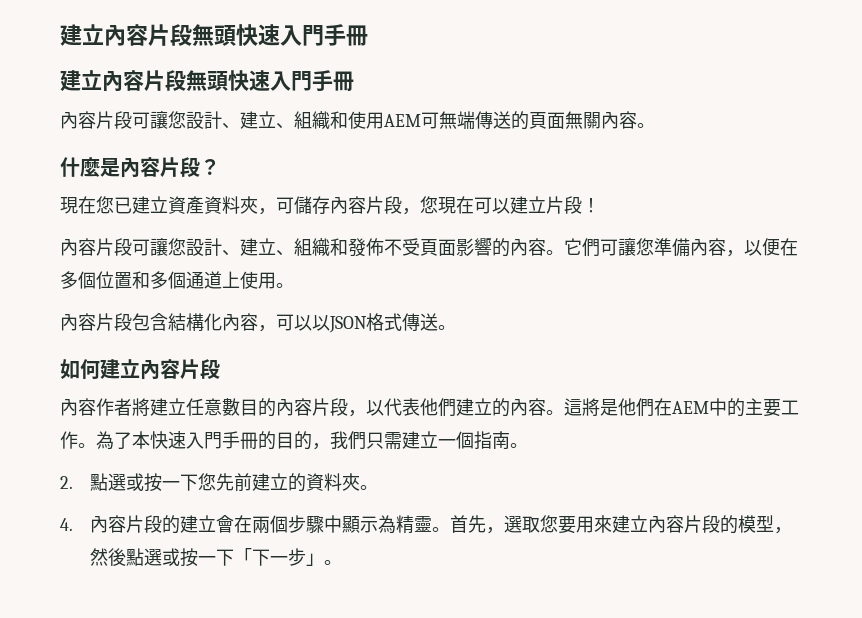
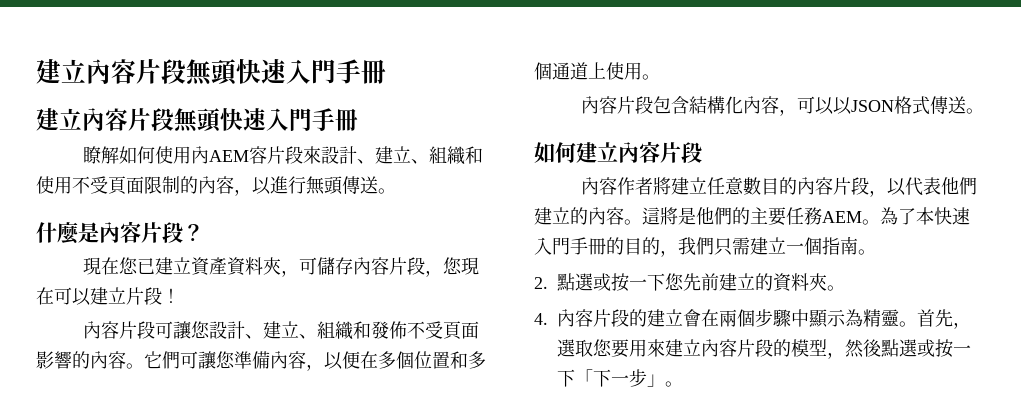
[60,111,186,129] 內容片段可讓您 -> [82,146,321,164] 瞭解如何使用內AEM容片段來
[384,111,637,130] AEM可無端傳送的頁面無關內容 -> [72,176,378,196] 不受頁面限制的內容，以進行無頭傳送
[654,398,799,417] [60,431,78,449] 在AEM中的主要工作 -> [732,207,862,226] 的主要任務AEM

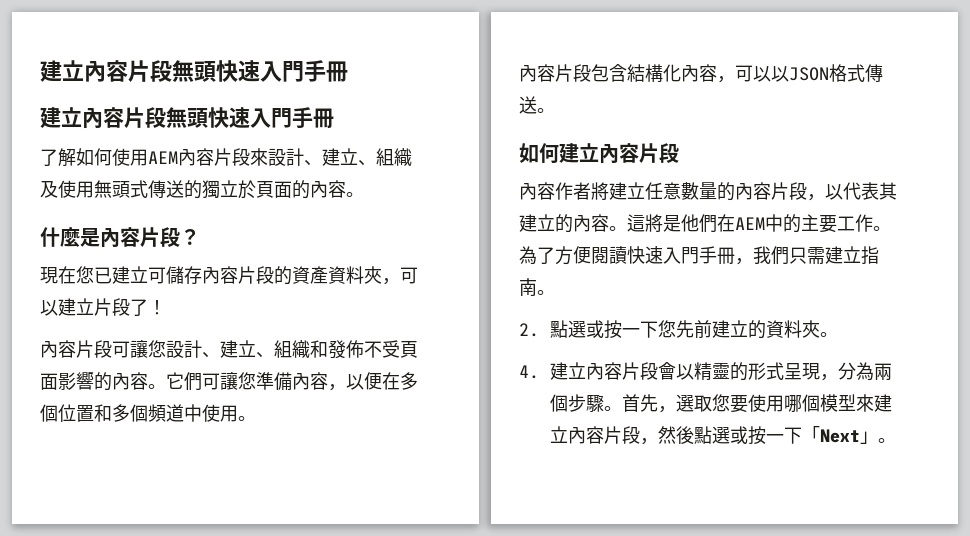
[82,146,101,164] 瞭 -> [40,149,58,166] 了
[190,146,249,164] 內AEM -> [148,149,196,166] AEM內
[464,146,483,164] [36,176,378,196] 和使用不受頁面限制的內容，以進行無頭傳送 -> [40,180,346,199] 及使用無頭式傳送的獨立於頁面的內容
[190,257,479,277] [36,287,54,305] 資產資料夾，可儲存內容片段，您現在 -> [148,266,400,285] 可儲存內容片段的資產資料夾，
(162, 296) none -> [130,299,148,316] 了
[552,62,606,80] 通道上 -> [148,404,202,422] 頻道中
[760,178,779,195] 目 -> [699,182,717,200] 量
[940,177,977,195] 他們 -> [879,182,897,200] 其
[732,207,970,226] [534,237,660,255] 的主要任務AEM。為了本快速入門手冊的目的 -> [717,214,891,233] [519,246,735,265] 在AEM中的主要工作。為了方便閱讀快速入門手冊
[786,237,822,255] 一個 -> (861, 254) none
[557,309,899,328] 內容片段的建立會在兩個步驟中顯示為精靈 -> [549,362,892,381] [549,394,604,413] 建立內容片段會以精靈的形式呈現，分為兩個步驟
[629,339,647,357] 用 -> [747,394,856,413] 使用哪個模型
[773,339,827,357] 的模型 -> (640, 435) none
[593,369,647,387] 下一步 -> [819,429,860,443] Next

